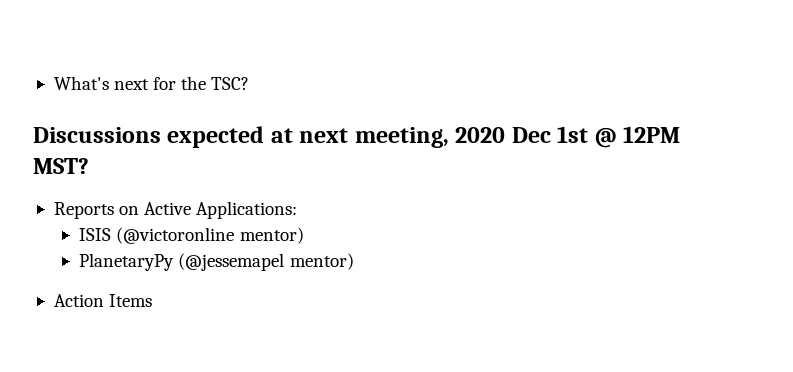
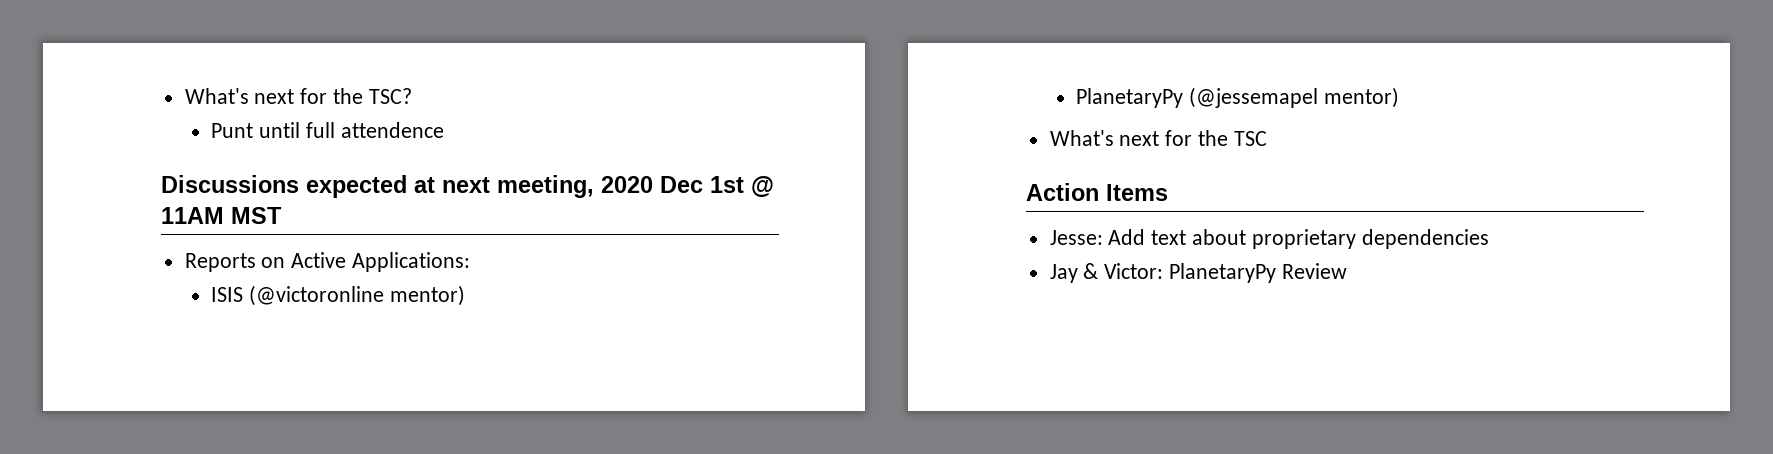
(250, 83) none -> [211,122,444,138] // Punt until full attendence
[623,126,681,143] [33,158,89,174] 12PM MST? -> [161,207,282,224] 11AM MST
[53,294,153,307] Action Items -> [1049,130,1267,146] [1026,183,1168,201] [1049,229,1489,249] [1049,263,1347,283] What's next for the TSC // Action Items // Jesse: Add text about proprietary dependencies // Jay & Victor: PlanetaryPy Review

